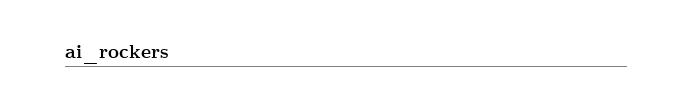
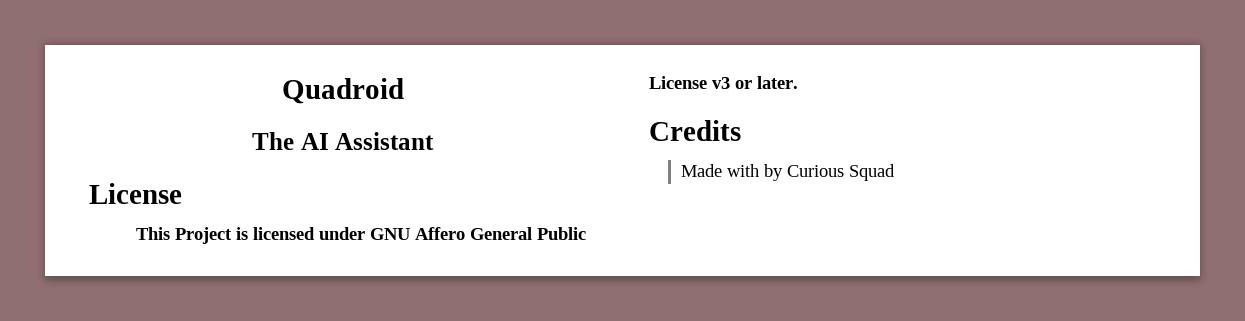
[65,45,169,64] ai_rockers -> [281,78,404,104] [251,132,435,150] [89,183,182,204] [136,227,587,244] [649,76,798,89] [649,120,741,141] [681,164,896,181] Quadroid // The AI Assistant // License // This Project is licensed under GNU Affero General Public License v3 or later. // Credits // Made with by Curious Squad

